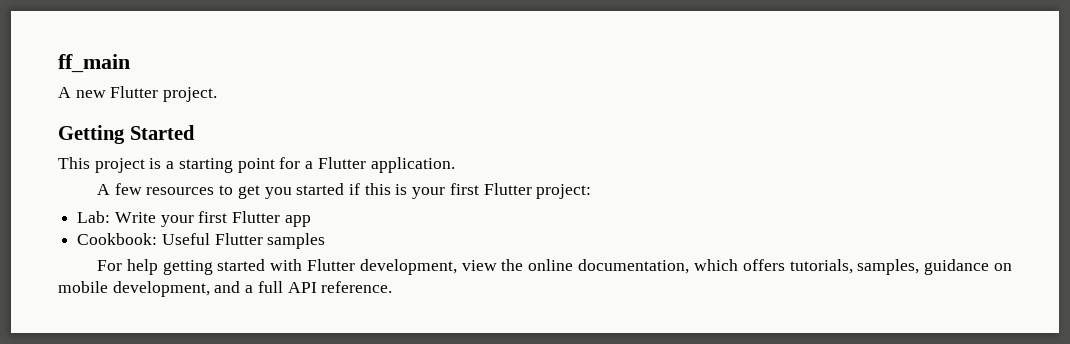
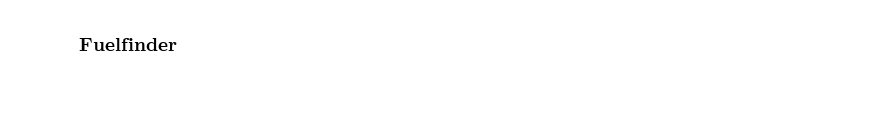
[58,54,130,73] [58,86,218,102] [58,125,195,144] [58,157,455,173] [96,183,592,199] [77,211,311,227] [77,233,326,249] [96,259,1012,275] [58,281,393,297] ff_main // A new Flutter project. // Getting Started // This project is a starting point for a Flutter application. // A few resources to get you started if this is your first Flutter project: // Lab: Write your first Flutter app // Cookbook: Useful Flutter samples // For help getting started with Flutter development, view the online documentation, which offers tutorials, samples, guidance on mobile development, and a full API reference. -> [79,38,177,51] Fuelfinder

